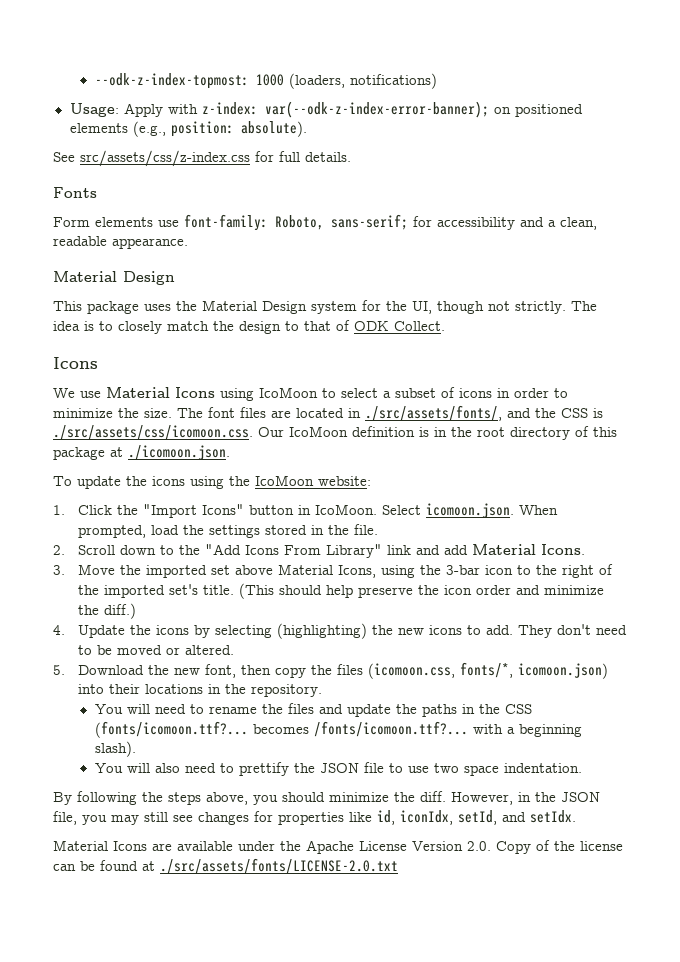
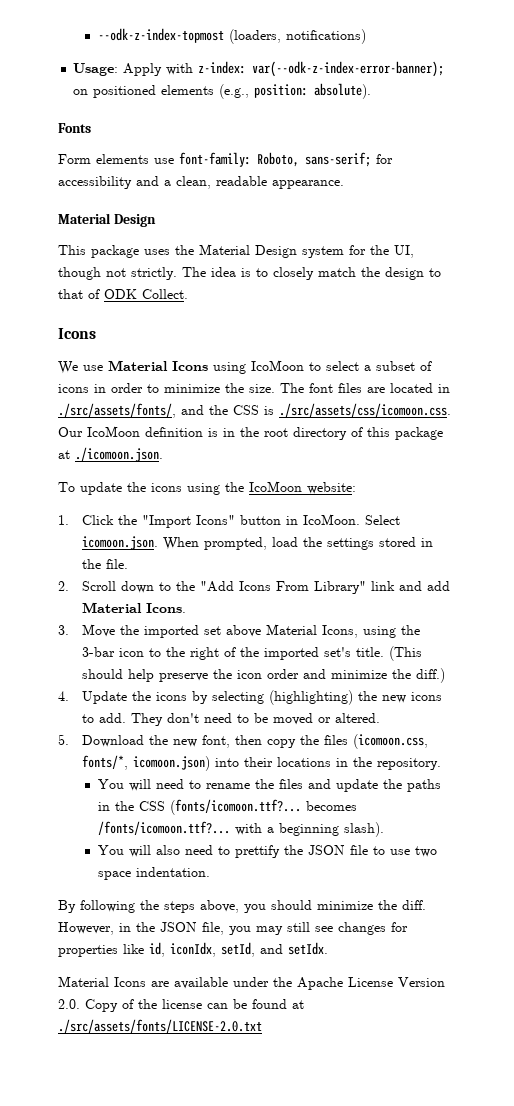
[94,73,284,89] --odk-z-index-topmost: 1000 -> [97,28,224,43] --odk-z-index-topmost
[53,150,351,167] // See src/assets/css/z-index.css for full details. -> (372, 91) none

